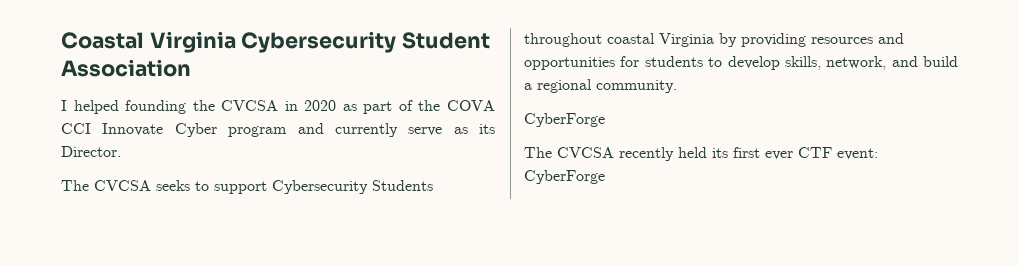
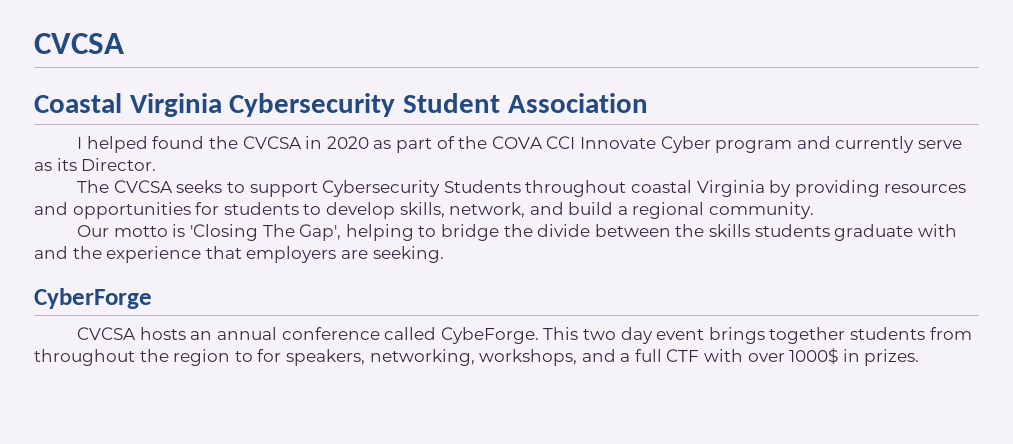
(61, 40) none -> [34,33,124,54] CVCSA //
[125,100,187,114] founding -> [152,136,205,149] found
[524,113,605,127] [524,147,878,161] [524,170,605,184] CyberForge // The CVCSA recently held its first ever CTF event: CyberForge -> [77,224,957,241] [34,246,444,263] [34,288,152,309] [77,327,972,344] [34,348,920,366] Our motto is 'Closing The Gap', helping to bridge the divide between the skills students graduate with and the experience that employers are seeking. // CyberForge // CVCSA hosts an annual conference called CybeForge. This two day event brings together students from throughout the region to for speakers, networking, workshops, and a full CTF with over 1000$ in prizes.

